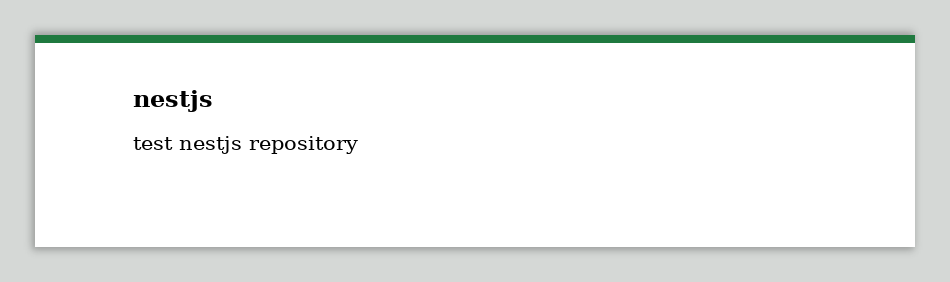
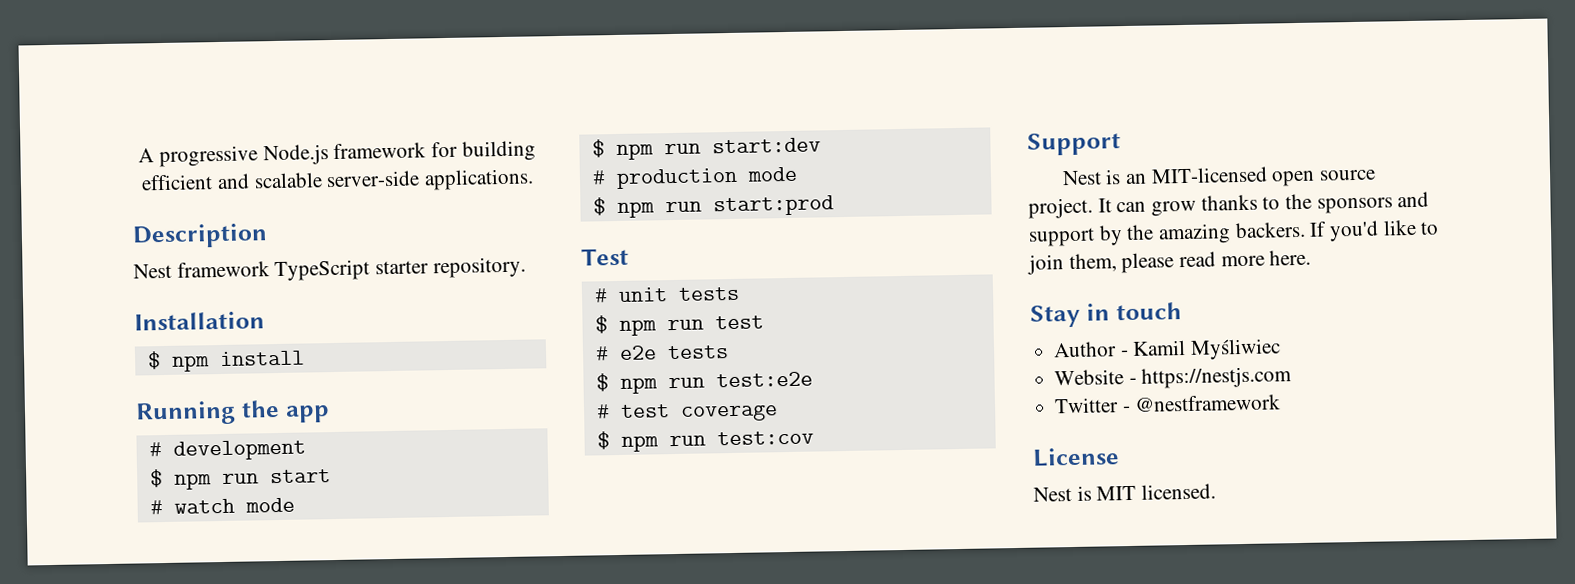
[133,90,213,112] [133,136,358,154] nestjs // test nestjs repository -> [138,140,536,168] [141,168,534,191] [132,223,268,249] [133,256,526,282] [134,311,265,331] [146,350,305,372] [135,399,330,426] [148,439,306,461] [149,469,331,490] [149,497,295,515] [591,137,821,161] [591,166,798,190] [592,195,834,218] [581,247,629,266] [593,286,740,303] [594,315,764,336] [594,345,729,361] [595,371,813,394] [595,404,778,422] [596,430,814,452] [1027,132,1121,156] [1061,166,1377,187] [1028,191,1430,219] [1028,219,1440,247] [1027,249,1312,275] [1030,302,1182,328] [1053,338,1282,360] [1054,366,1293,389] [1054,394,1282,414] [1032,447,1120,467] [1033,483,1217,502] A progressive Node.js framework for building efficient and scalable server-side applications. // Description // Nest framework TypeScript starter repository. // Installation // $ npm install // Running the app // # development // $ npm run start // # watch mode // $ npm run start:dev // # production mode // $ npm run start:prod // Test // # unit tests // $ npm run test // # e2e tests // $ npm run test:e2e // # test coverage // $ npm run test:cov // Support // Nest is an MIT-licensed open source project. It can grow thanks to the sponsors and support by the amazing backers. If you'd like to join them, please read more here. // Stay in touch // Author - Kamil Myśliwiec // Website - https://nestjs.com // Twitter - @nestframework // License // Nest is MIT licensed.

